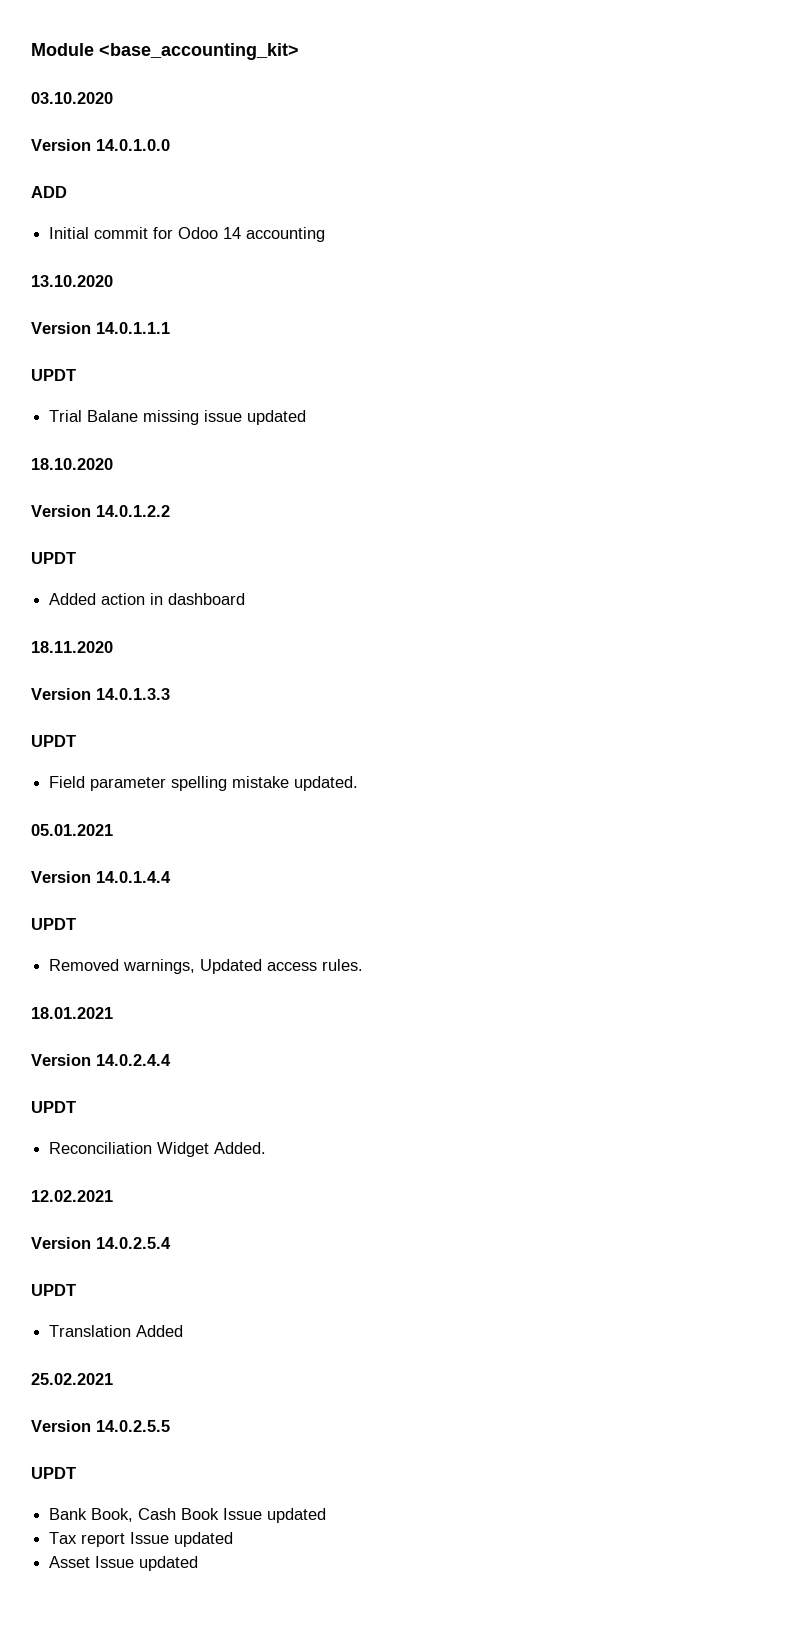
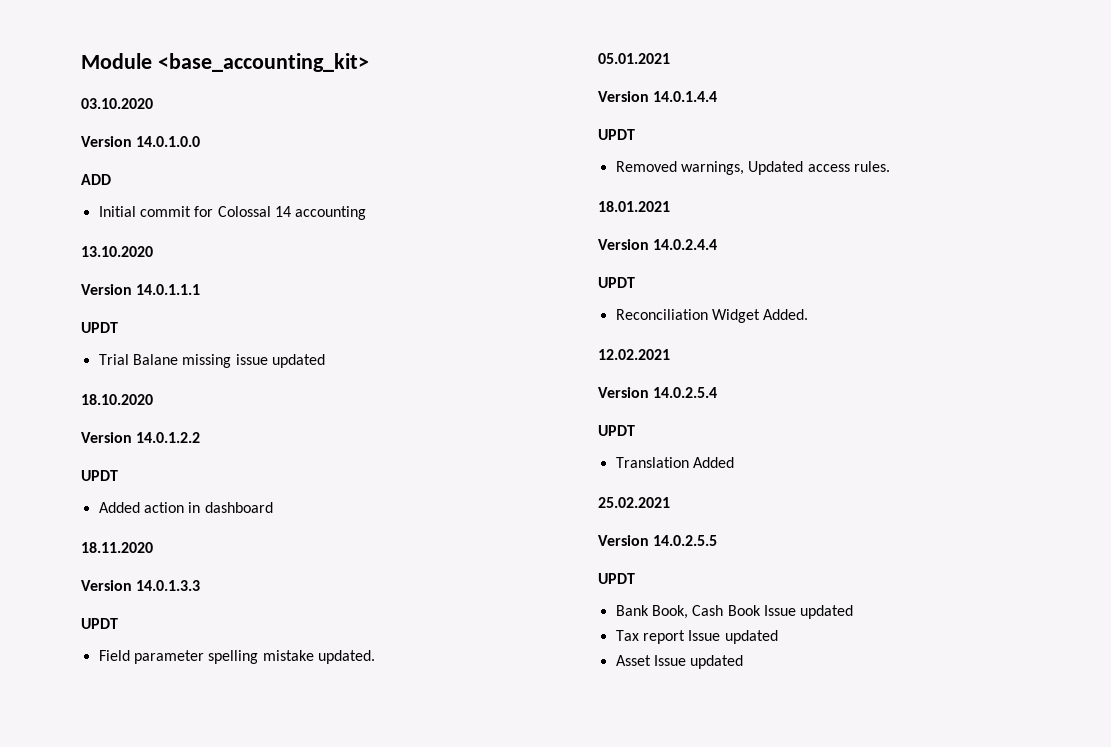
[178,227,219,239] Odoo -> [217,206,271,217] Colossal

